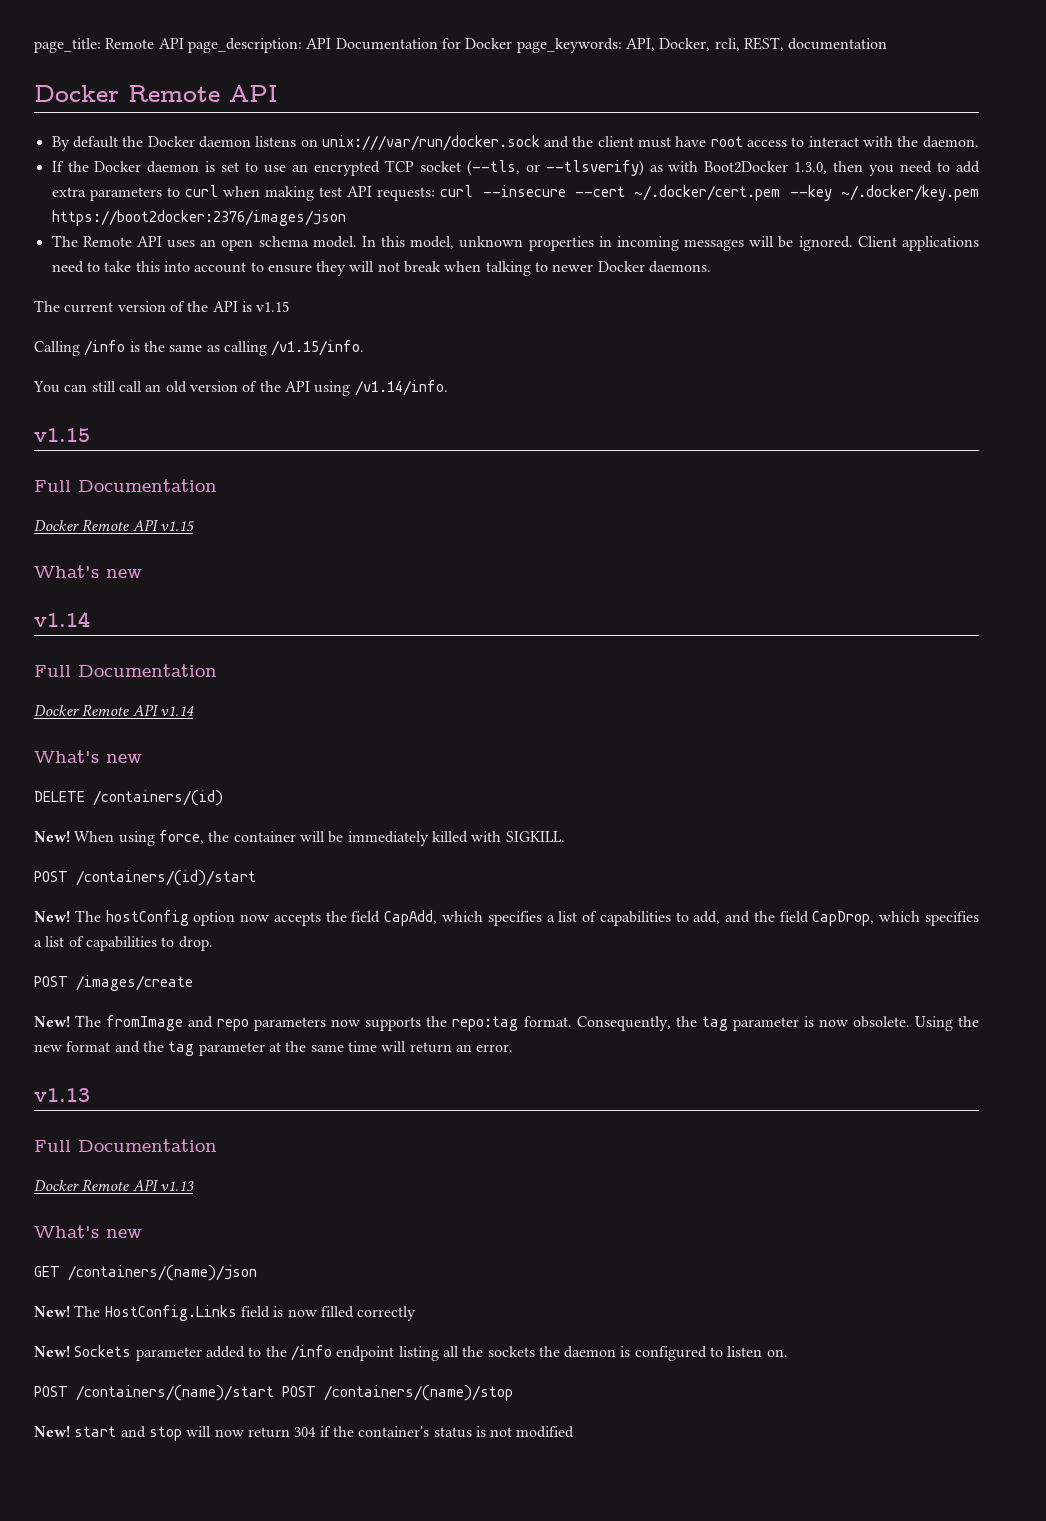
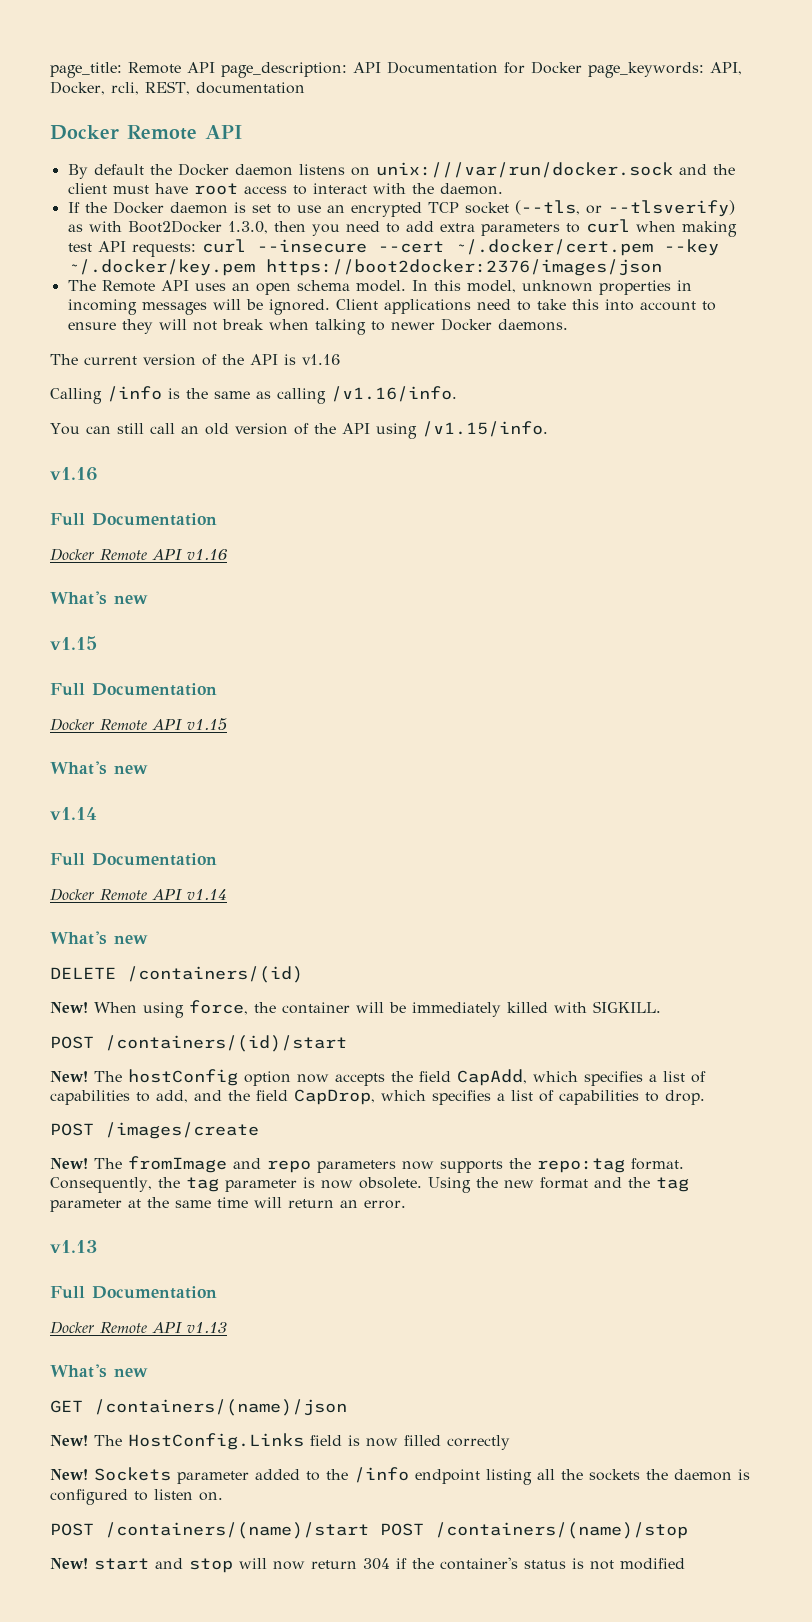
[256,301,290,312] v1.15 -> [302,354,340,365] v1.16
[271,340,365,356] /v1.15/info. -> [331,386,457,402] /v1.16/info.
[354,380,448,396] /v1.14/info. -> [421,421,548,437] [50,467,98,481] [50,513,217,526] [50,548,228,561] [50,591,148,605] /v1.15/info. // v1.16 // Full Documentation // Docker Remote API v1.16 // What's new

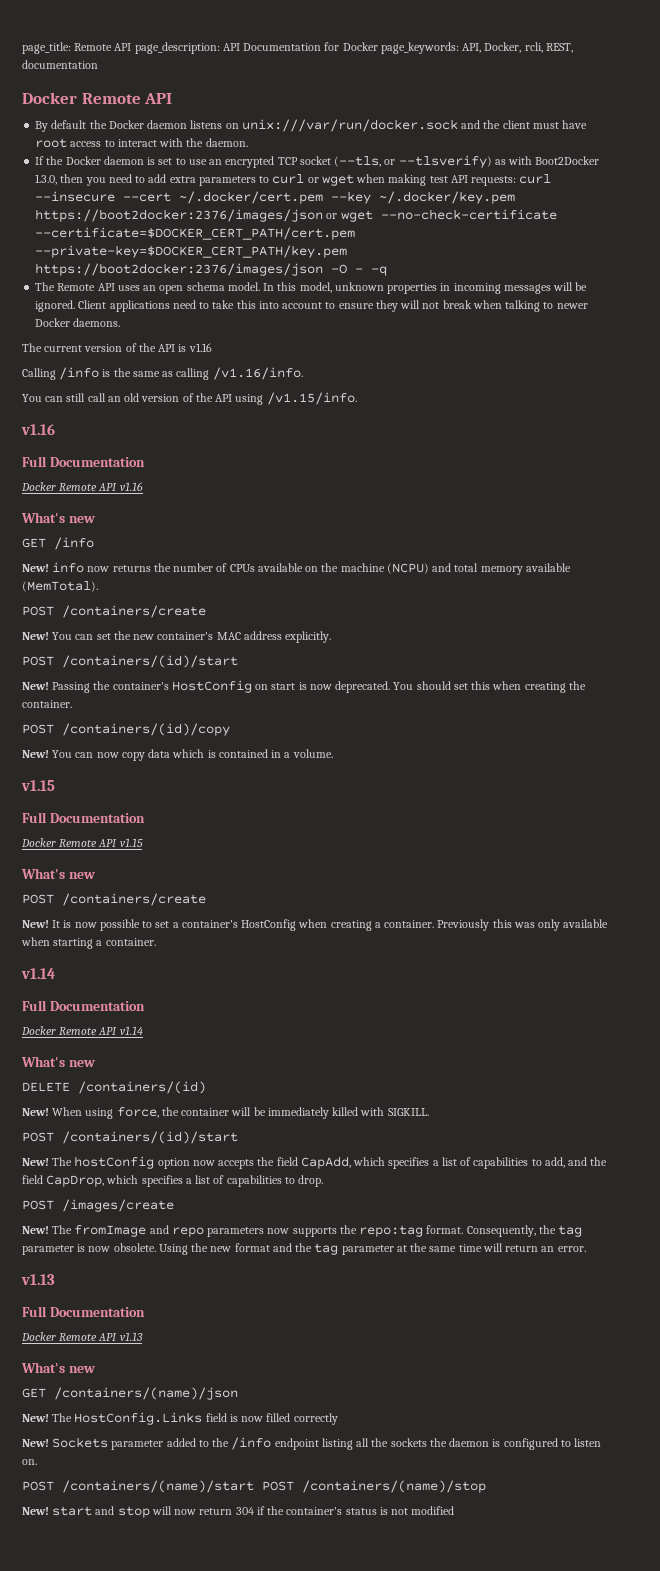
(630, 226) none -> [307,174,354,186] or wget
(662, 267) none -> [326,209,557,222] [35,227,356,240] [35,245,348,258] [35,263,388,276] or wget --no-check-certificate --certificate=$DOCKER_CERT_PATH/cert.pem --private-key=$DOCKER_CERT_PATH/key.pem https://boot2docker:2376/images/json -O - -q
(148, 599) none -> [22,537,94,550] [22,562,571,575] [22,581,98,592] [22,605,206,618] [22,631,332,643] [22,655,238,668] [22,680,586,693] [22,700,72,708] [22,723,230,736] [22,749,333,761] // GET /info // New! info now returns the number of CPUs available on the machine (NCPU) and total memory available (MemTotal). // POST /containers/create // New! You can set the new container's MAC address explicitly. // POST /containers/(id)/start // New! Passing the container's HostConfig on start is now deprecated. You should set this when creating the container. // POST /containers/(id)/copy // New! You can now copy data which is contained in a volume.
(148, 769) none -> [22,893,206,906] [22,919,609,931] [21,937,156,949] // POST /containers/create // New! It is now possible to set a container's HostConfig when creating a container. Previously this was only available when starting a container.

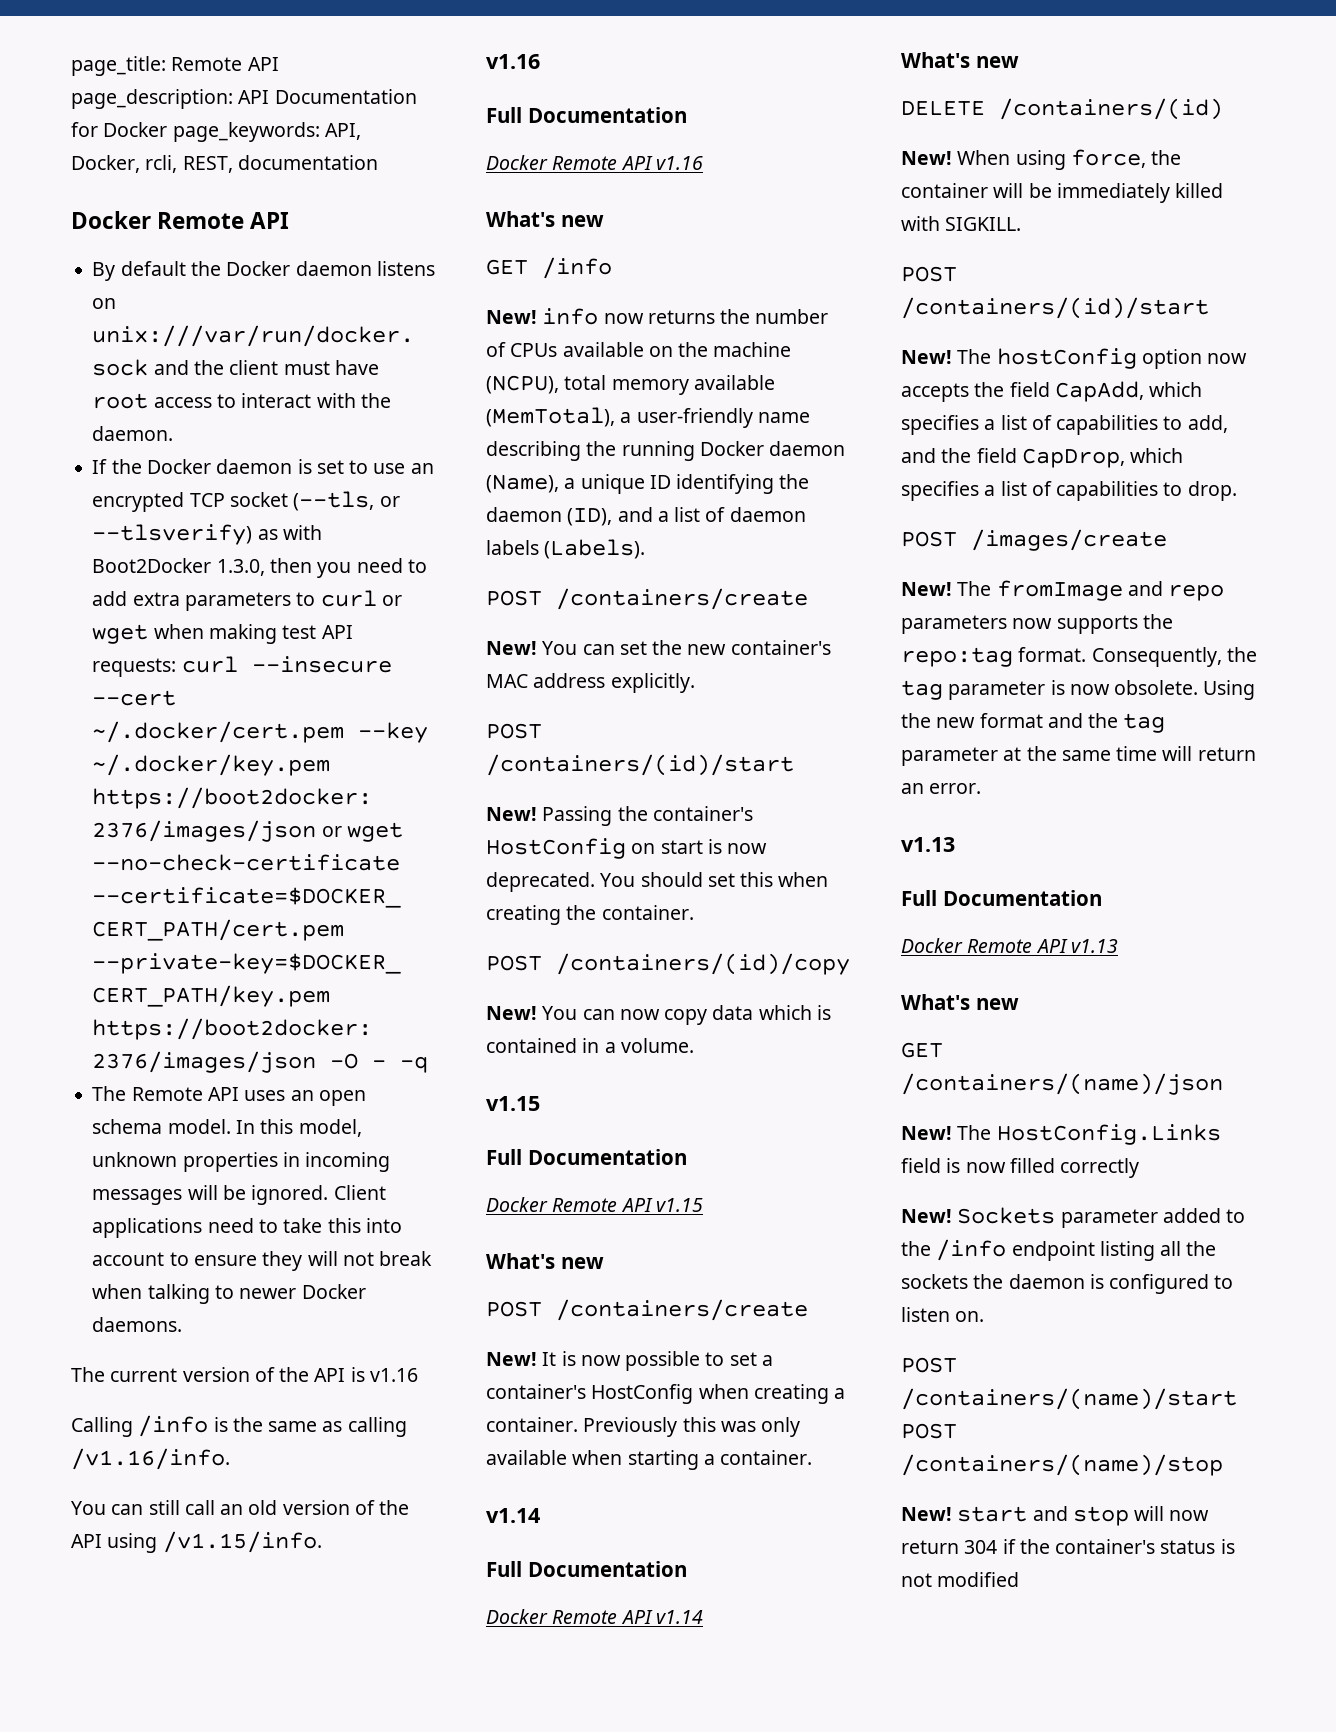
[386,563,452,574] (NCPU) and -> [486,375,559,394] (NCPU),
[22,581,98,592] (MemTotal). -> [486,407,810,428] [486,441,846,461] [486,474,810,494] [486,507,806,526] [486,539,646,559] (MemTotal), a user-friendly name describing the running Docker daemon (Name), a unique ID identifying the daemon (ID), and a list of daemon labels (Labels).

